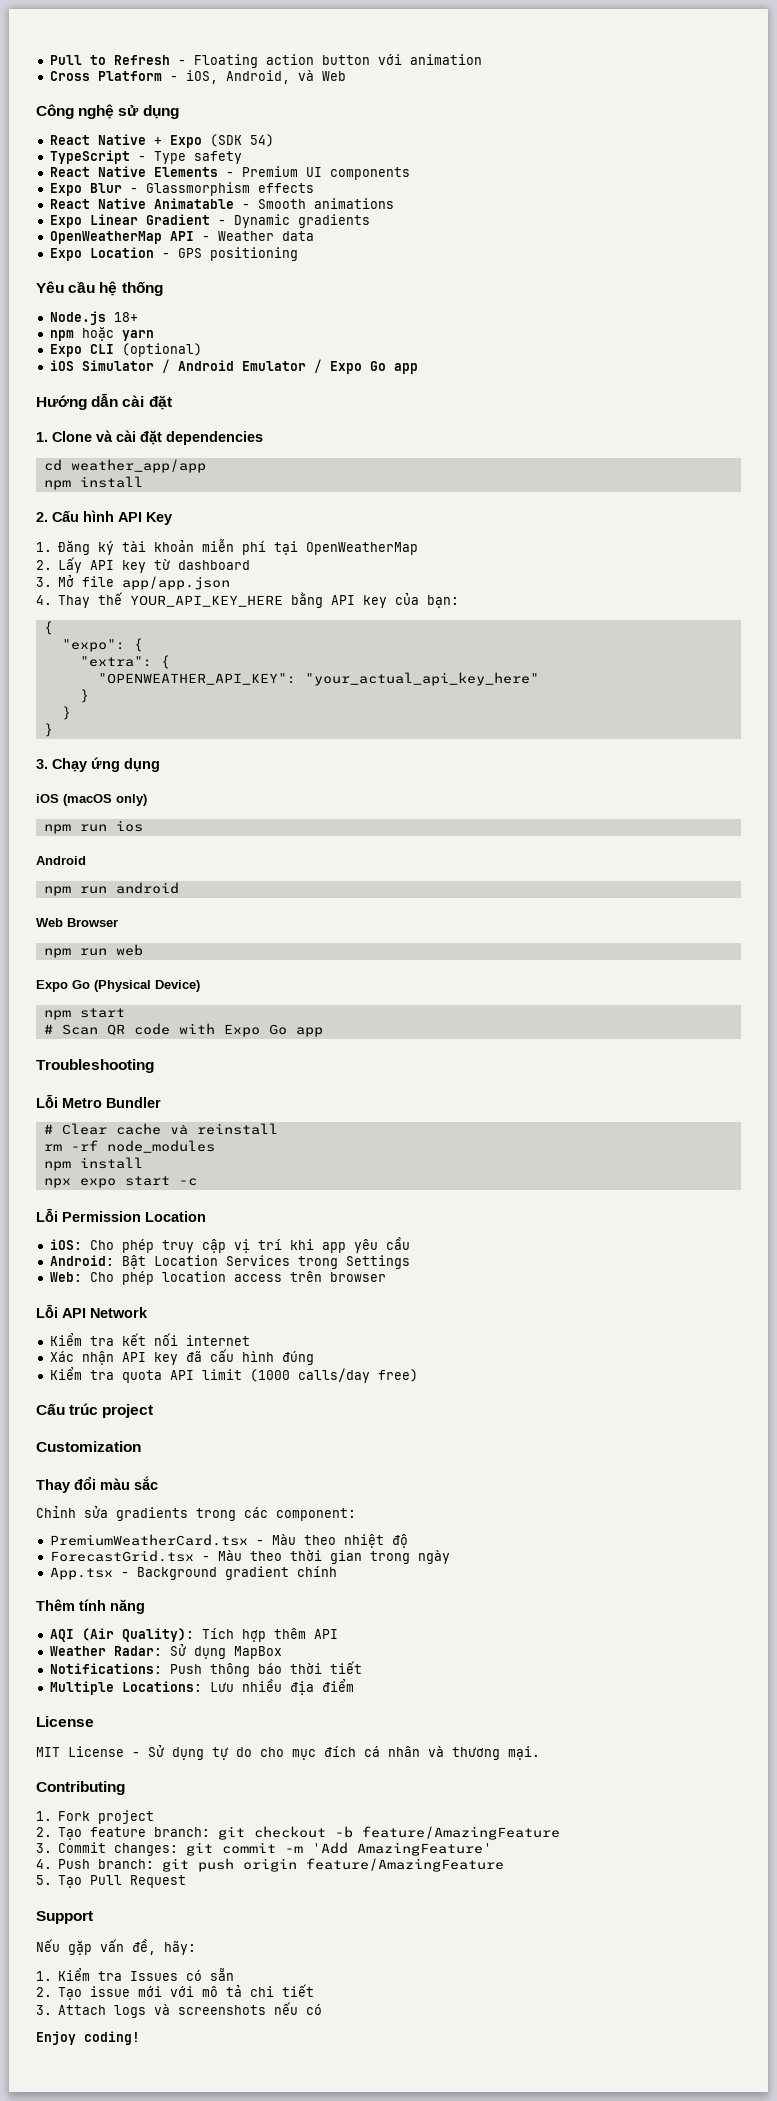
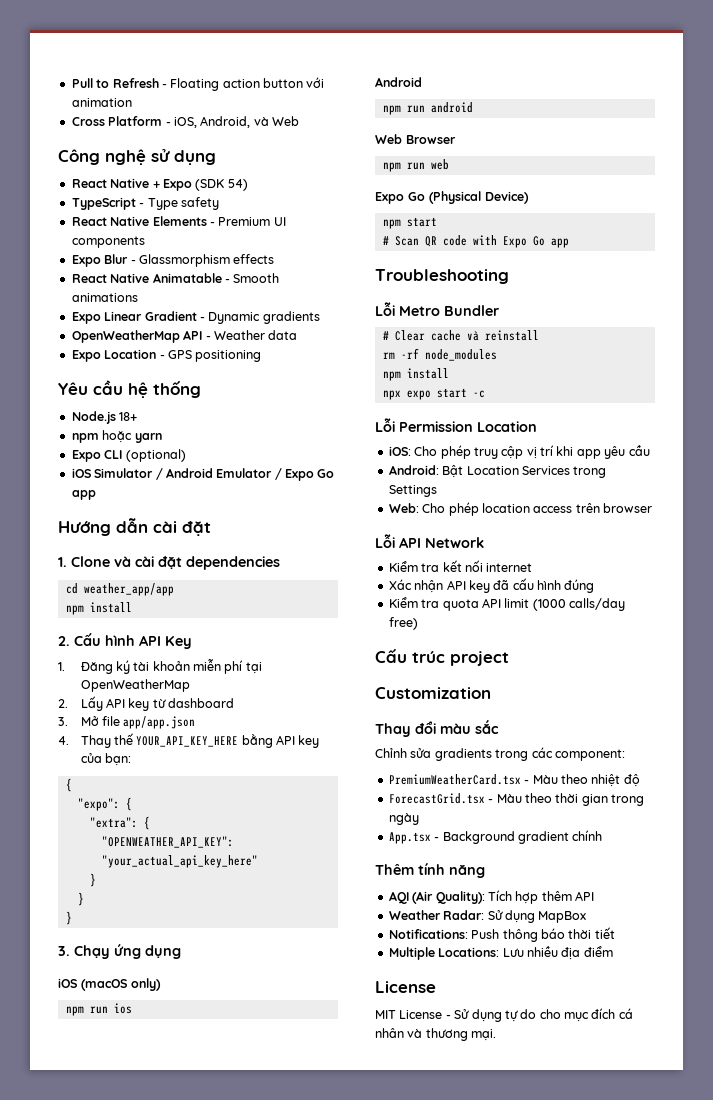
[36,1781,125,1795] [36,1810,155,1824] [36,1826,561,1840] [36,1842,493,1856] [36,1858,505,1872] [36,1875,187,1888] [36,1911,93,1924] [36,1939,196,1955] [36,1968,235,1981] [36,1984,315,2000] [36,2002,323,2018] [36,2031,140,2045] // Contributing // 1. Fork project // 2. Tạo feature branch: git checkout -b feature/AmazingFeature // 3. Commit changes: git commit -m 'Add AmazingFeature' // 4. Push branch: git push origin feature/AmazingFeature // 5. Tạo Pull Request // Support // Nếu gặp vấn đề, hãy: // 1. Kiểm tra Issues có sẵn // 2. Tạo issue mới với mô tả chi tiết // 3. Attach logs và screenshots nếu có // Enjoy coding! -> (497, 1035) none

